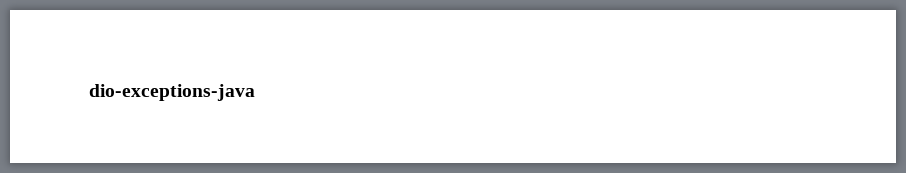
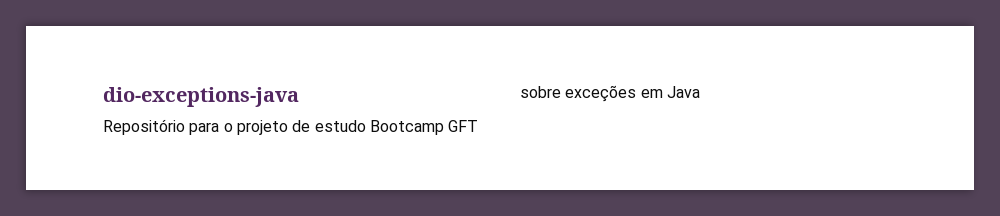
(255, 92) none -> [103,119,479,135] [520,85,700,102] // Repositório para o projeto de estudo Bootcamp GFT sobre exceções em Java

